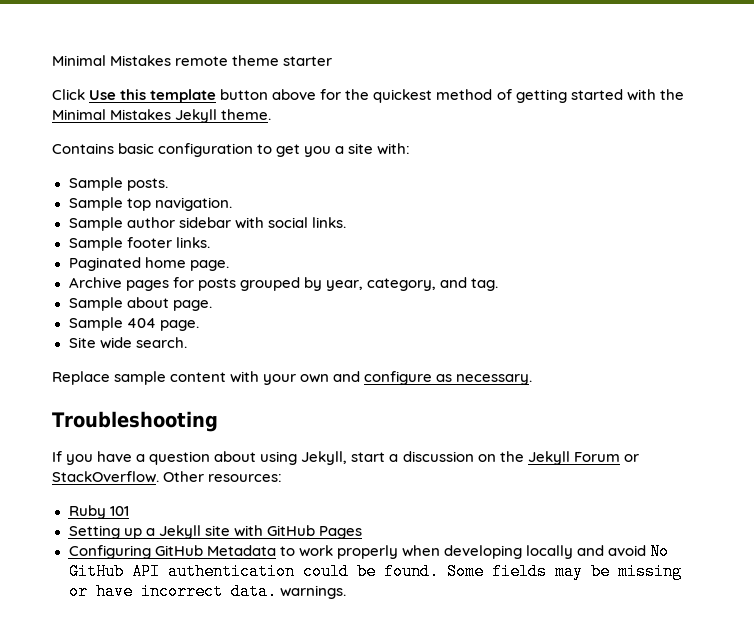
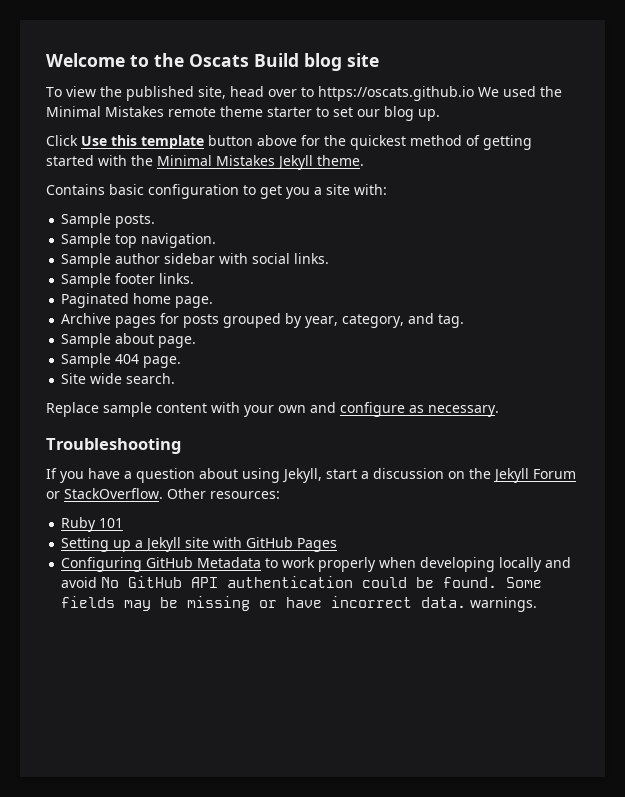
(52, 60) none -> [46,53,379,71] [46,86,562,101] Welcome to the Oscats Build blog site // To view the published site, head over to https://oscats.github.io We used the
(333, 61) none -> [316,106,440,121] to set our blog up.

